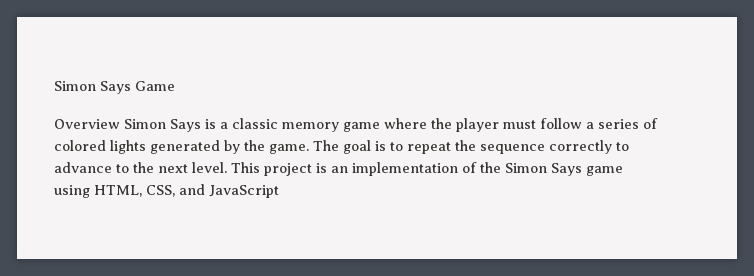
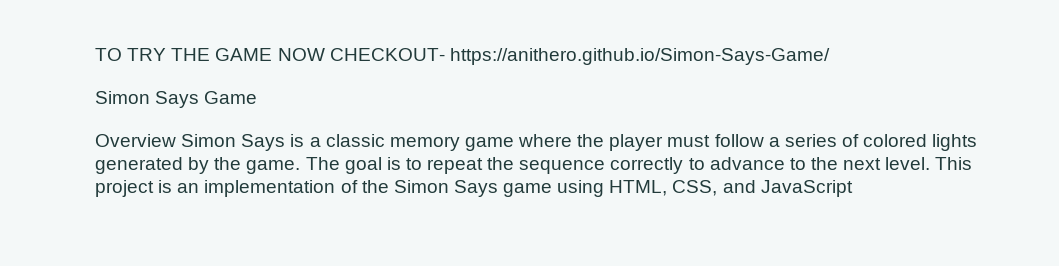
(54, 86) none -> [95,48,830,65] TO TRY THE GAME NOW CHECKOUT- https://anithero.github.io/Simon-Says-Game/ //

